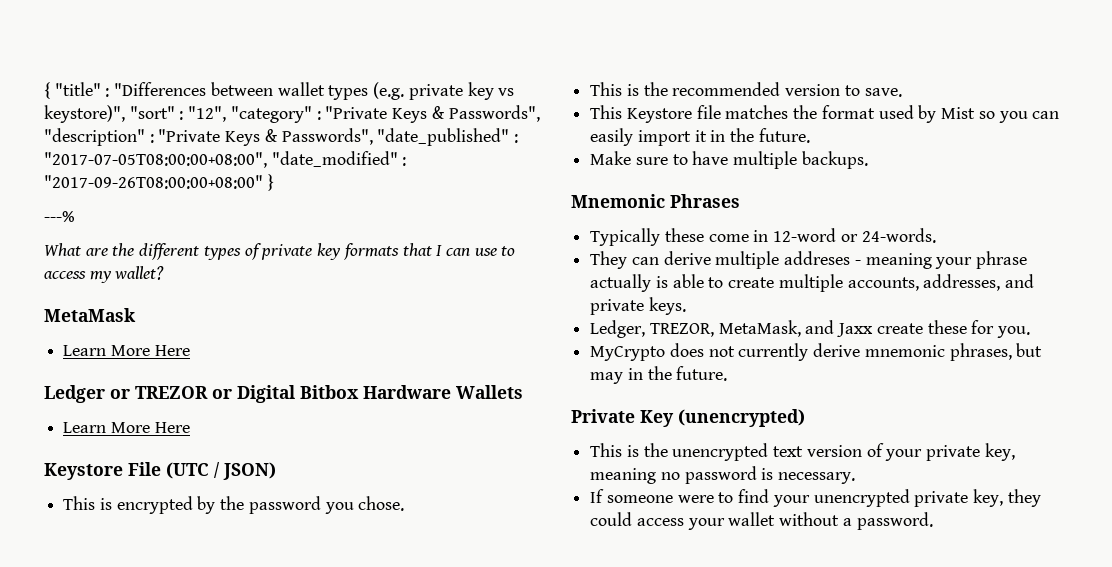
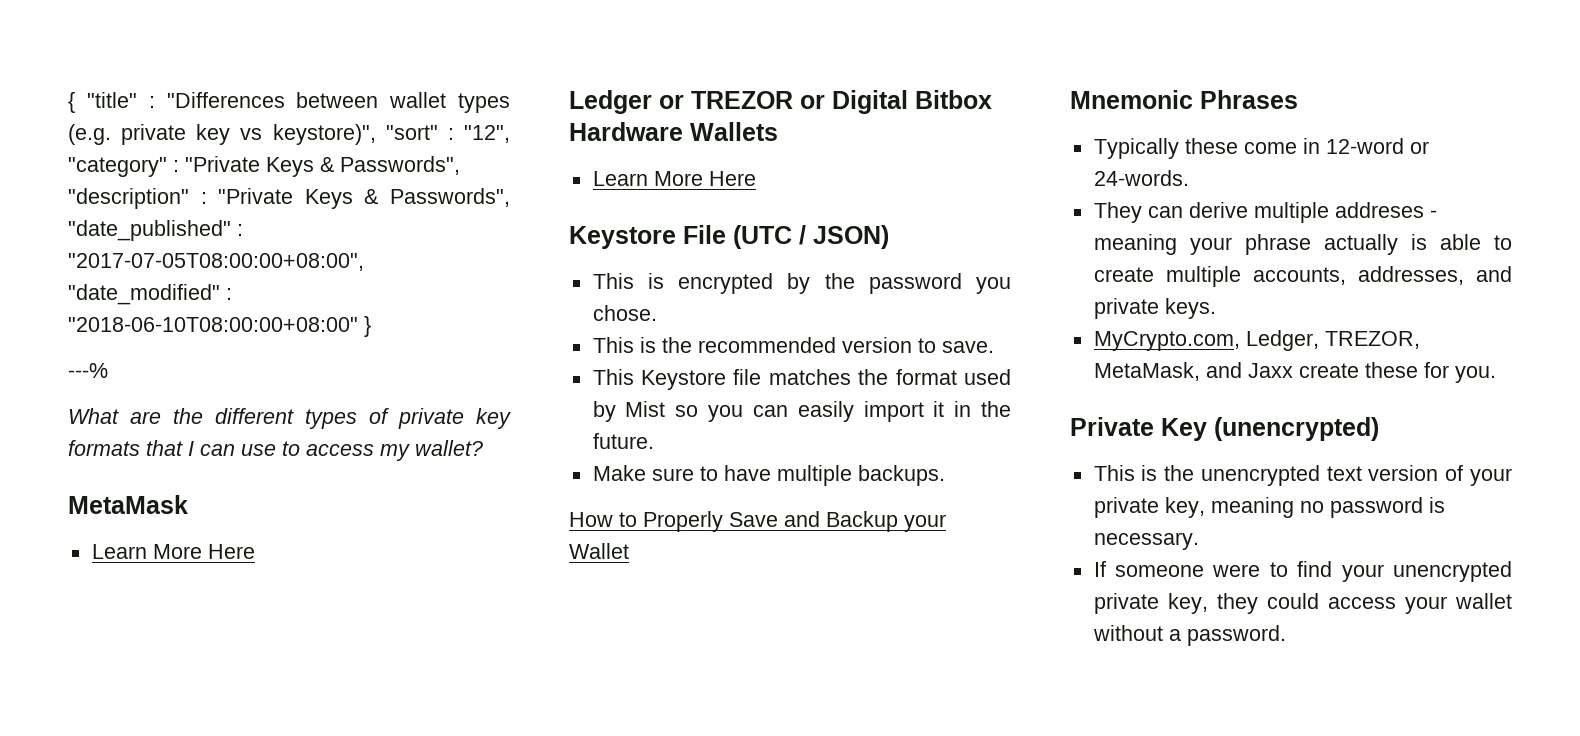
[44,175,263,189] "2017-09-26T08:00:00+08:00" -> [68,317,358,332] "2018-06-10T08:00:00+08:00"
(868, 160) none -> [569,511,946,532] [569,543,629,559] // How to Properly Save and Backup your Wallet
(686, 306) none -> [1093,331,1240,351] MyCrypto.com,
[590,343,1043,361] [590,366,728,384] // MyCrypto does not currently derive mnemonic phrases, but may in the future. -> (1496, 374) none

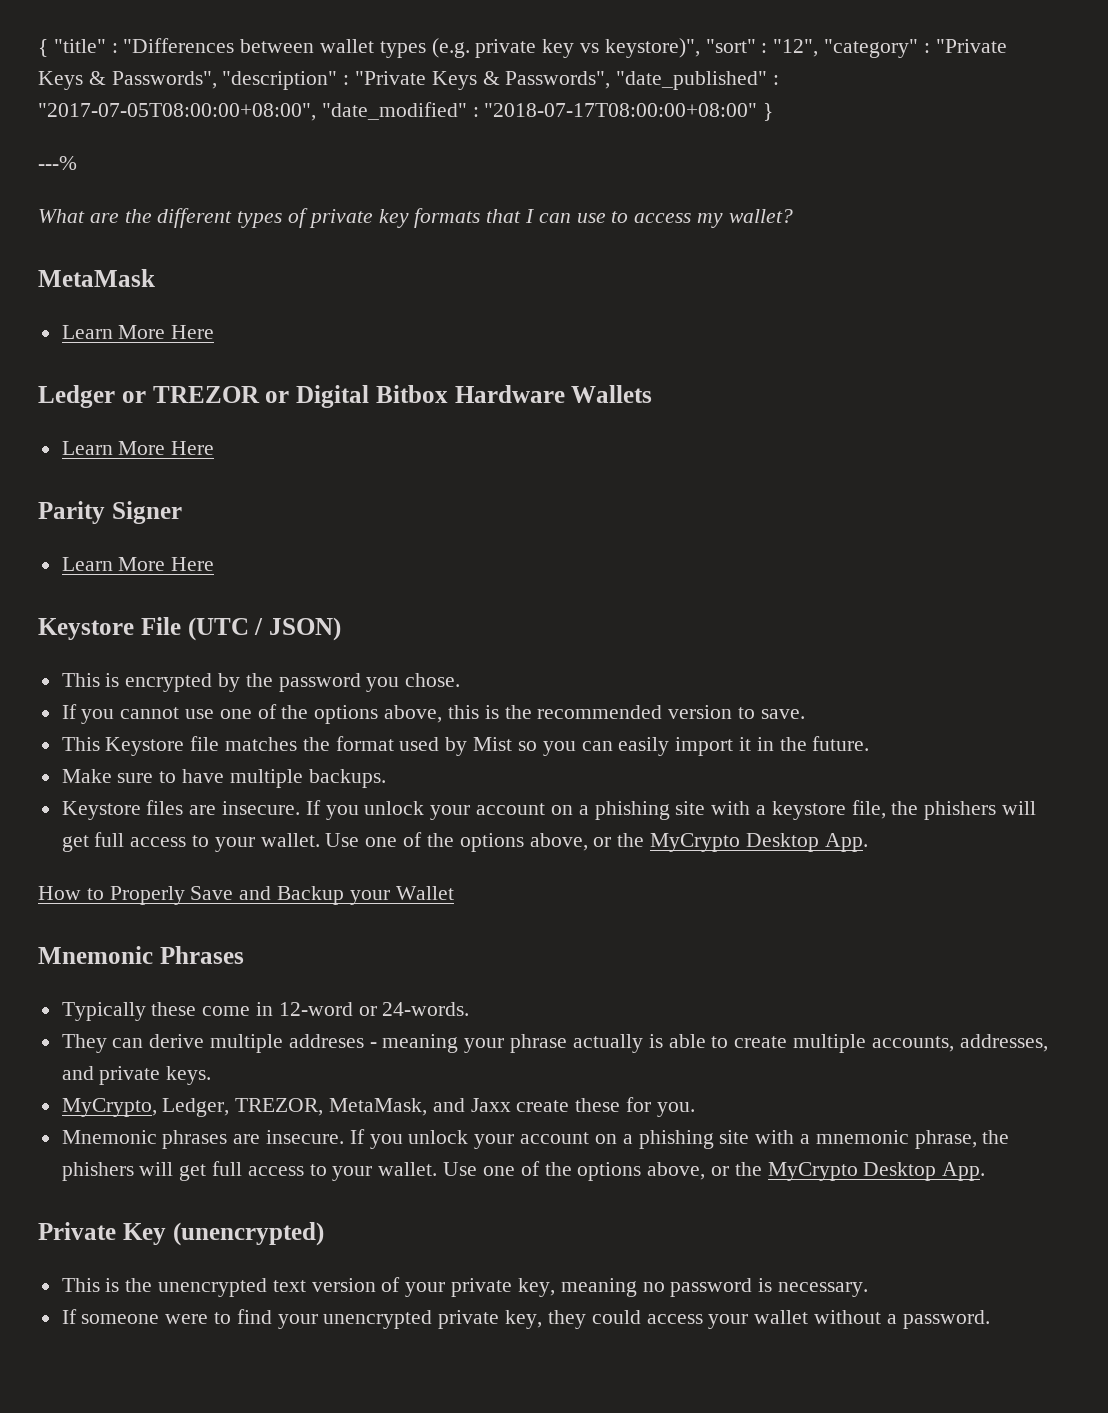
[68,317,358,332] "2018-06-10T08:00:00+08:00" -> [484,103,758,117] "2018-07-17T08:00:00+08:00"
(756, 178) none -> [38,501,182,524] [61,557,215,571] // Parity Signer // Learn More Here
[592,337,634,353] This -> [61,704,479,724] If you cannot use one of the options above, this
(945, 475) none -> [61,800,1036,820] [61,832,868,852] // Keystore files are insecure. If you unlock your account on a phishing site with a keystore file, the phishers will get full access to your wallet. Use one of the options above, or the MyCrypto Desktop App.
[1093,331,1240,351] MyCrypto.com, -> [61,1098,157,1117] MyCrypto,
(1496, 374) none -> [61,1129,1010,1149] [61,1161,986,1181] // Mnemonic phrases are insecure. If you unlock your account on a phishing site with a mnemonic phrase, the phishers will get full access to your wallet. Use one of the options above, or the MyCrypto Desktop App.

